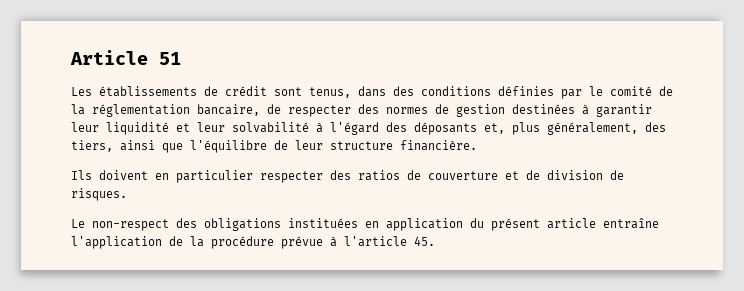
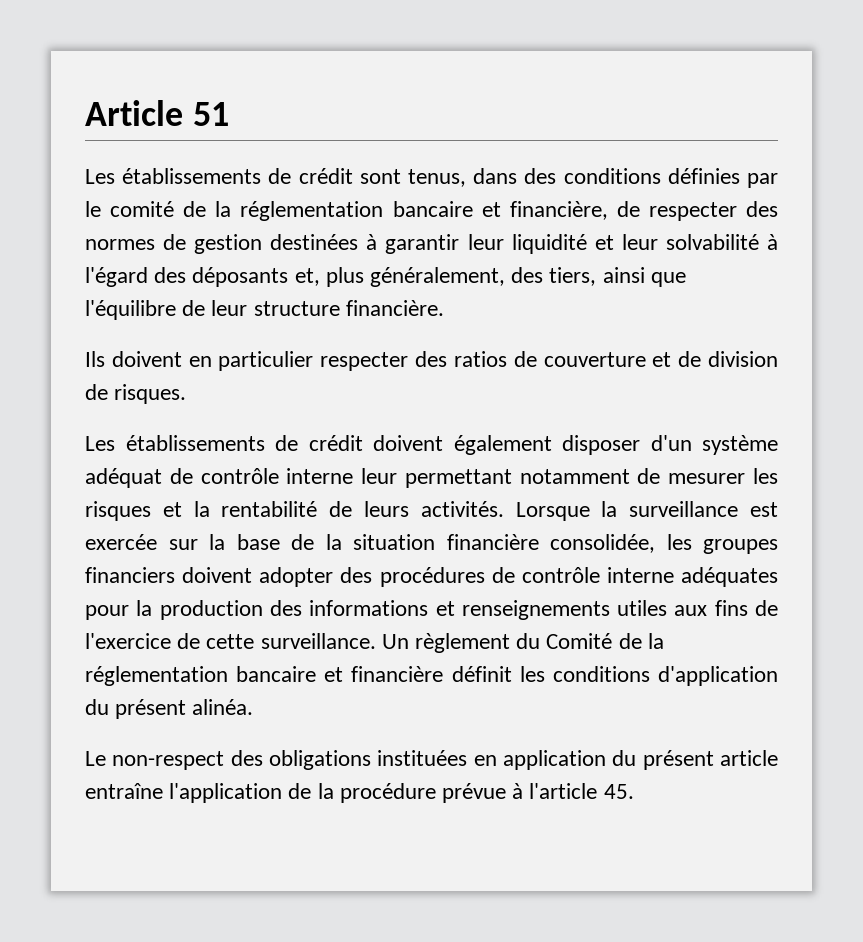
[197,104,260,116] bancaire, -> [392,201,608,220] bancaire et financière,
(127, 194) none -> [85,435,778,455] [85,468,778,488] [85,501,778,521] [85,534,778,554] [85,567,778,587] [85,600,778,620] [85,633,664,653] [85,666,778,686] [85,699,254,719] // Les établissements de crédit doivent également disposer d'un système adéquat de contrôle interne leur permettant notamment de mesurer les risques et la rentabilité de leurs activités. Lorsque la surveillance est exercée sur la base de la situation financière consolidée, les groupes financiers doivent adopter des procédures de contrôle interne adéquates pour la production des informations et renseignements utiles aux fins de l'exercice de cette surveillance. Un règlement du Comité de la réglementation bancaire et financière définit les conditions d'application du présent alinéa.

